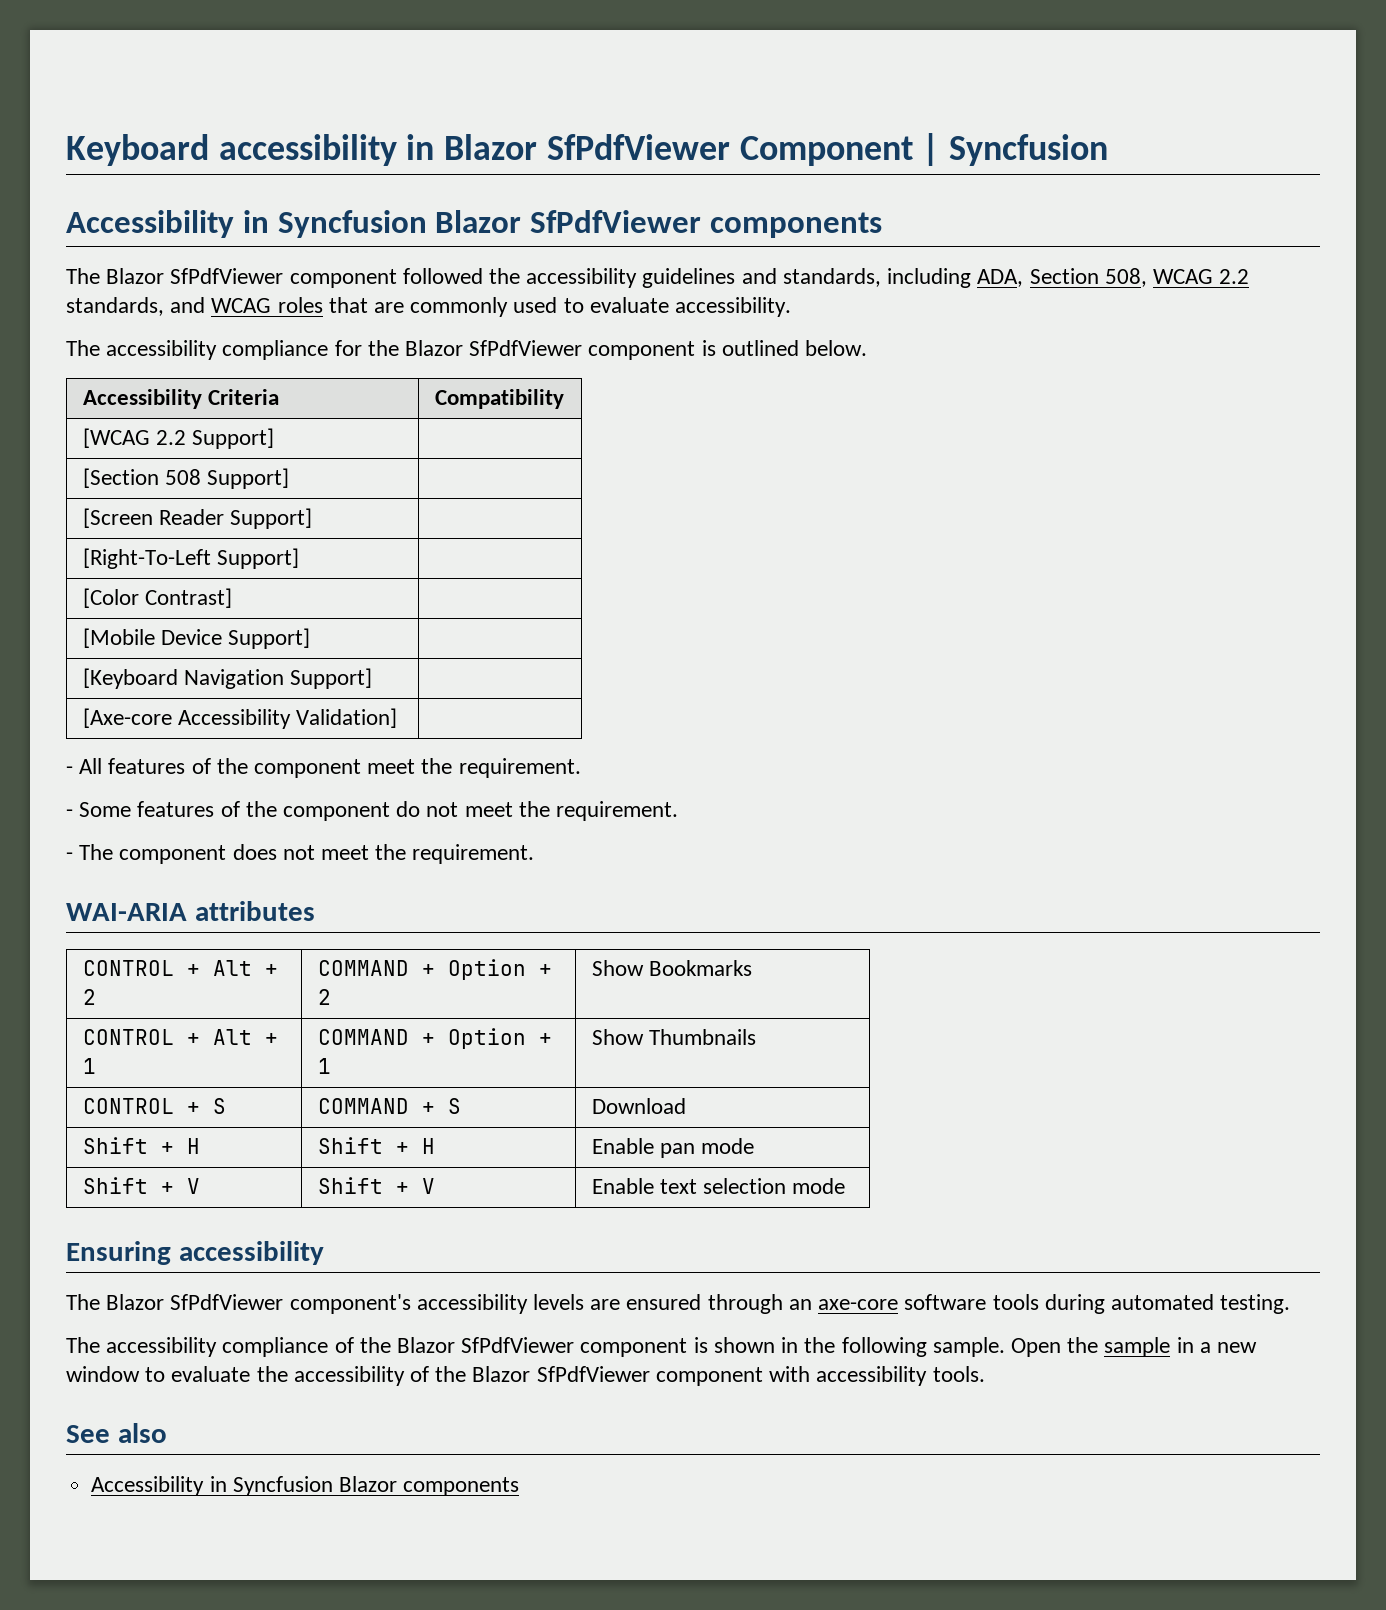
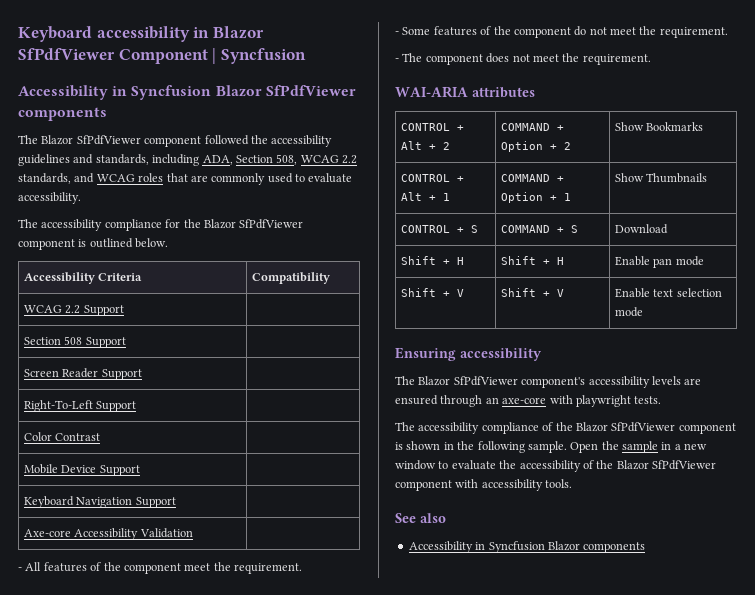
[82,428,275,449] [82,468,290,489] [82,508,313,529] [82,548,299,569] [82,588,232,608] [82,628,311,649] [82,668,373,689] [82,708,398,729] [WCAG 2.2 Support] | // [Section 508 Support] | // [Screen Reader Support] | // [Right-To-Left Support] | // [Color Contrast] | // [Mobile Device Support] | // [Keyboard Navigation Support] | // [Axe-core Accessibility Validation] -> [23,305,124,316] [23,336,126,348] [23,368,142,380] [23,400,137,412] [23,432,101,441] [23,464,140,476] [23,496,176,508] [23,528,193,540] WCAG 2.2 Support | // Section 508 Support | // Screen Reader Support | // Right-To-Left Support | // Color Contrast | // Mobile Device Support | // Keyboard Navigation Support | // Axe-core Accessibility Validation
[904,1294,1291,1314] software tools during automated testing. -> [549,395,662,407] with playwright tests.

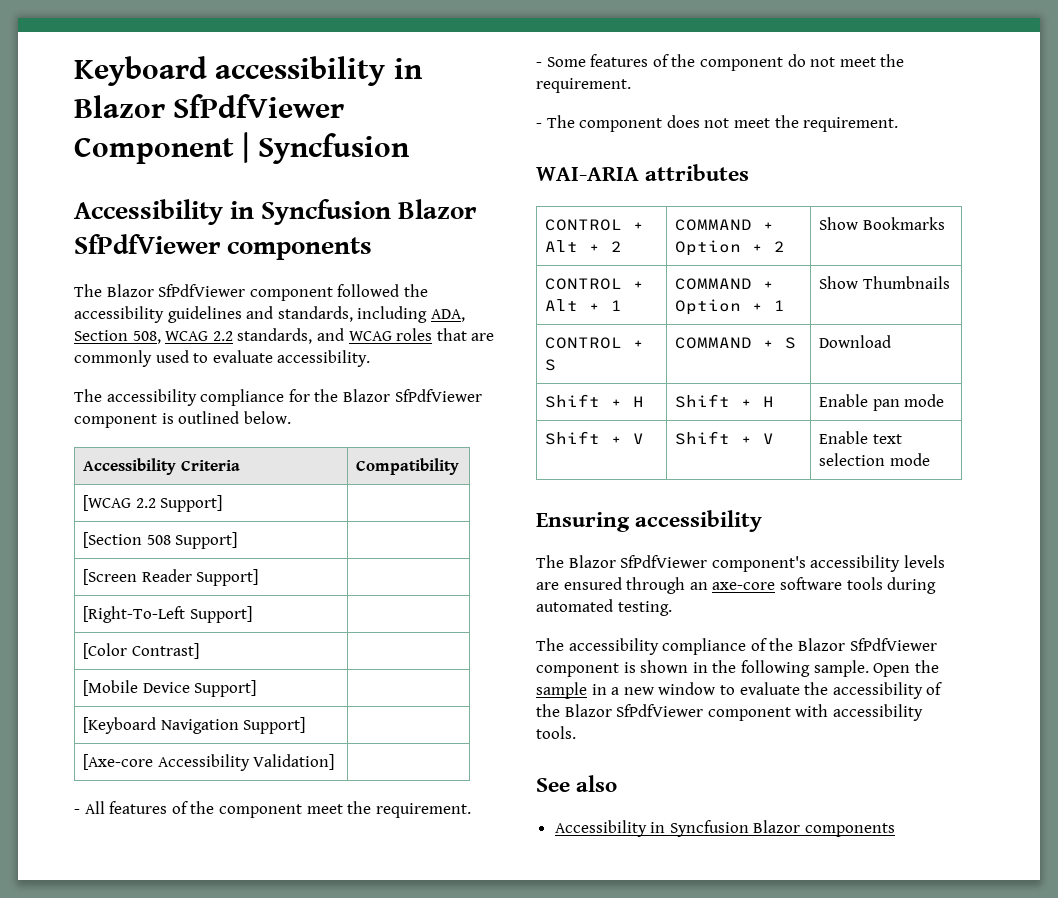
[23,305,124,316] [23,336,126,348] [23,368,142,380] [23,400,137,412] [23,432,101,441] [23,464,140,476] [23,496,176,508] [23,528,193,540] WCAG 2.2 Support | // Section 508 Support | // Screen Reader Support | // Right-To-Left Support | // Color Contrast | // Mobile Device Support | // Keyboard Navigation Support | // Axe-core Accessibility Validation -> [83,495,223,512] [83,532,238,549] [83,569,259,586] [83,606,252,623] [83,643,199,659] [83,680,257,697] [83,717,306,734] [83,754,335,771] [WCAG 2.2 Support] | // [Section 508 Support] | // [Screen Reader Support] | // [Right-To-Left Support] | // [Color Contrast] | // [Mobile Device Support] | // [Keyboard Navigation Support] | // [Axe-core Accessibility Validation]
[549,395,662,407] with playwright tests. -> [779,577,937,594] [536,599,672,616] software tools during automated testing.

